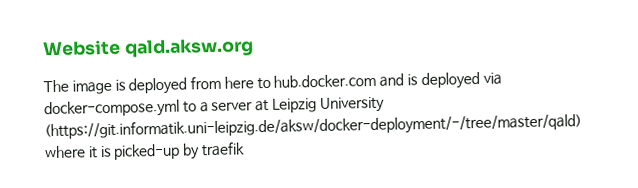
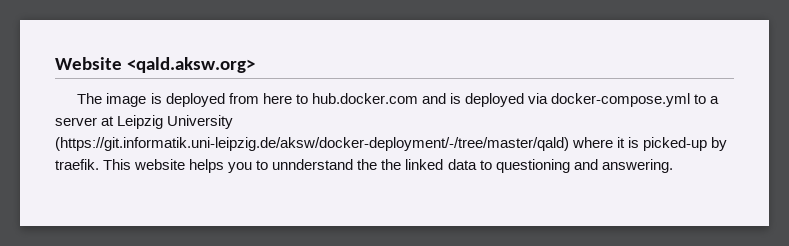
[123,38,254,58] qald.aksw.org -> [126,57,255,73] <qald.aksw.org>
[200,141,245,157] traefik -> [55,159,673,173] traefik. This website helps you to unnderstand the the linked data to questioning and answering.

